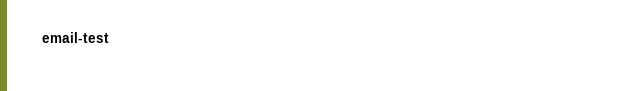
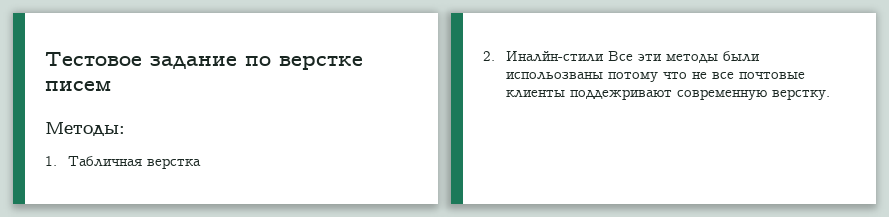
[42,32,109,43] email-test -> [45,52,363,70] [45,81,111,91] [45,122,125,136] [45,156,201,169] [483,51,760,63] [505,72,805,82] [505,89,830,100] Тестовое задание по верстке писем // Методы: // 1. Табличная верстка // 2. Иналйн-стили Все эти методы были испольозваны потому что не все почтовые клиенты поддежривают современную верстку.

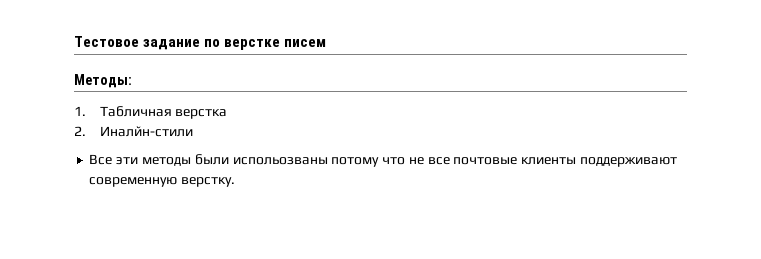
(604, 56) none -> (193, 131) //
[569,89,672,100] поддежривают -> [579,157,677,167] поддерживают

